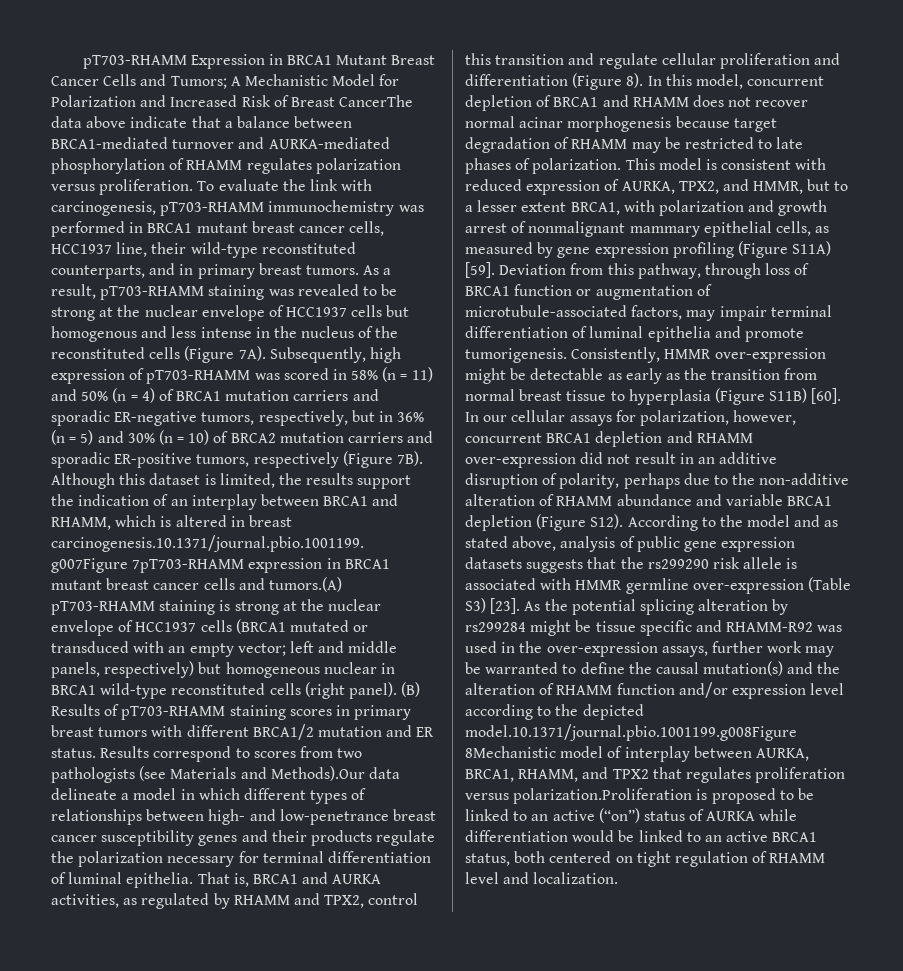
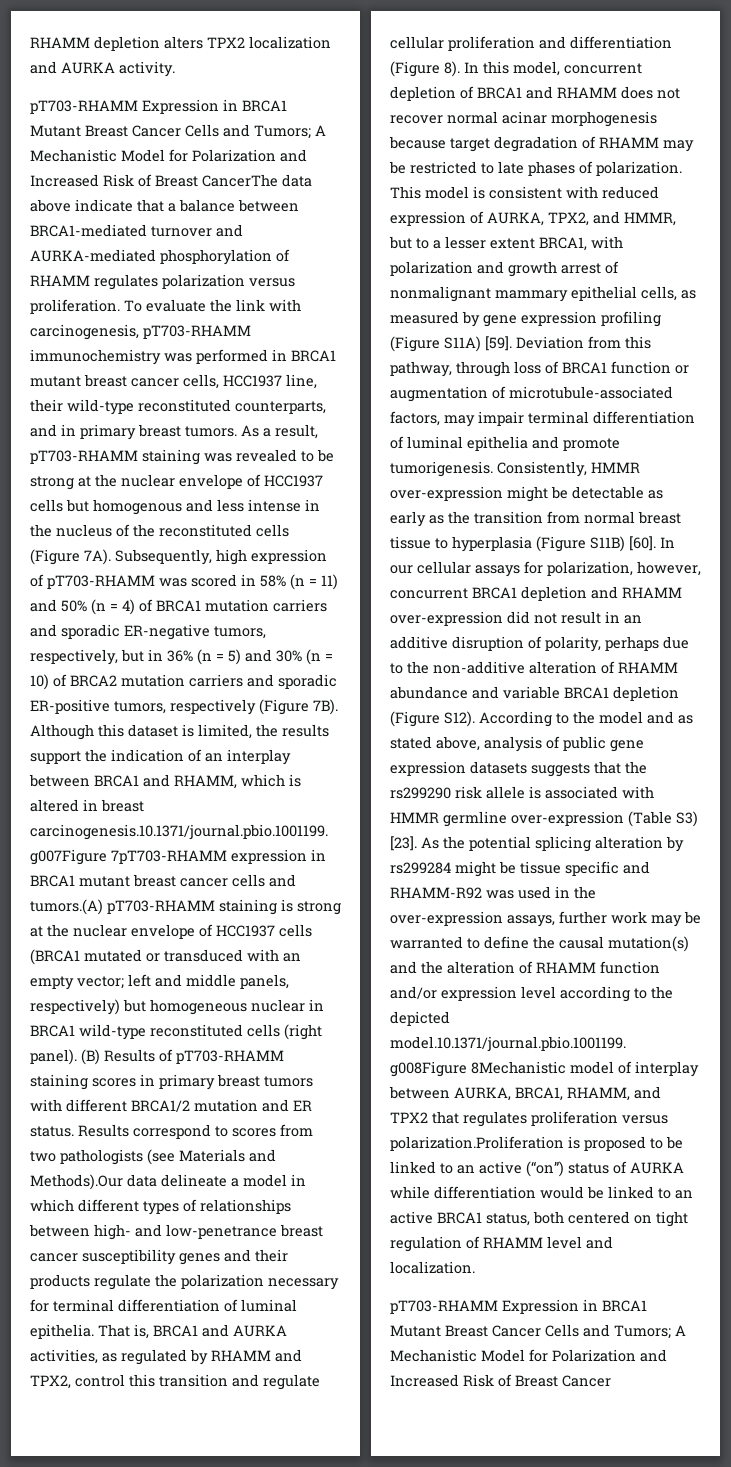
(82, 62) none -> [30,36,331,51] [30,61,175,77] RHAMM depletion alters TPX2 localization and AURKA activity. //
(619, 878) none -> [390,1299,647,1314] [390,1324,686,1339] [390,1349,667,1362] [390,1374,611,1387] // pT703-RHAMM Expression in BRCA1 Mutant Breast Cancer Cells and Tumors; A Mechanistic Model for Polarization and Increased Risk of Breast Cancer

